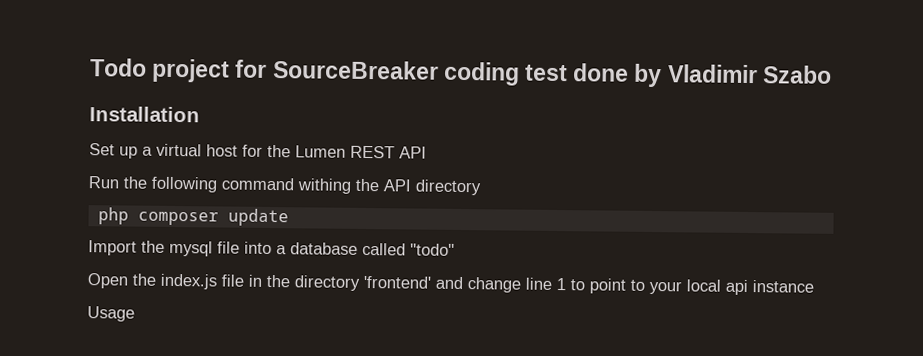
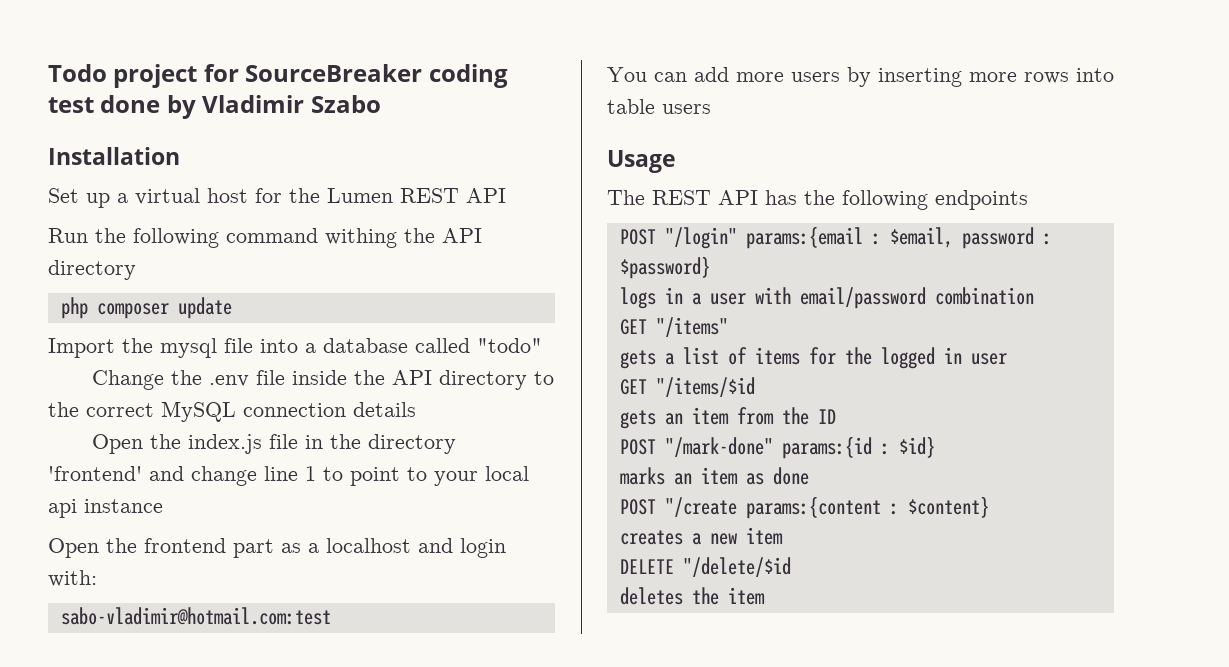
(455, 249) none -> [91,370,554,390] [48,401,416,422] // Change the .env file inside the API directory to the correct MySQL connection details
[87,306,135,322] Usage -> [48,538,506,558] [48,570,97,587] [60,607,331,625] [607,67,1114,87] [607,99,711,114] [607,150,676,173] [607,190,1028,210] [619,226,1052,249] [619,256,710,279] [619,287,1034,309] [619,317,728,337] [619,347,1007,369] [619,377,755,397] [619,407,836,429] [619,436,935,459] [619,467,809,485] [619,496,989,519] [619,527,783,545] [619,557,791,577] [619,587,765,605] Open the frontend part as a localhost and login with: // sabo-vladimir@hotmail.com:test // You can add more users by inserting more rows into table users // Usage // The REST API has the following endpoints // POST "/login" params:{email : $email, password : $password} // logs in a user with email/password combination // GET "/items" // gets a list of items for the logged in user // GET "/items/$id // gets an item from the ID // POST "/mark-done" params:{id : $id} // marks an item as done // POST "/create params:{content : $content} // creates a new item // DELETE "/delete/$id // deletes the item

